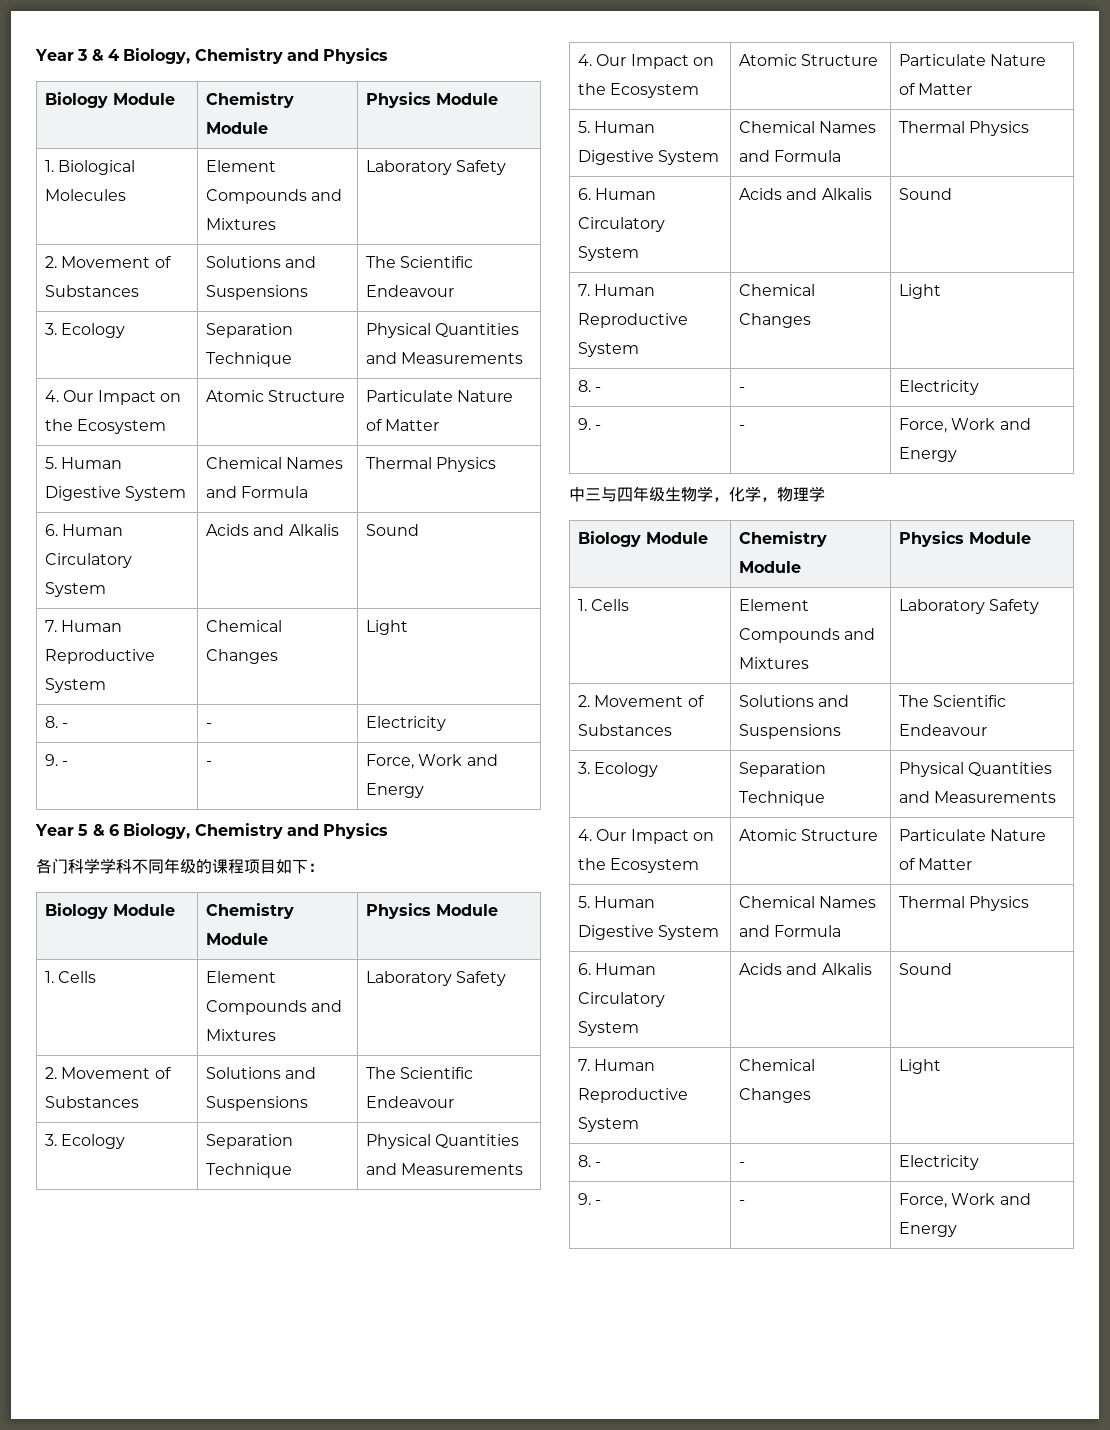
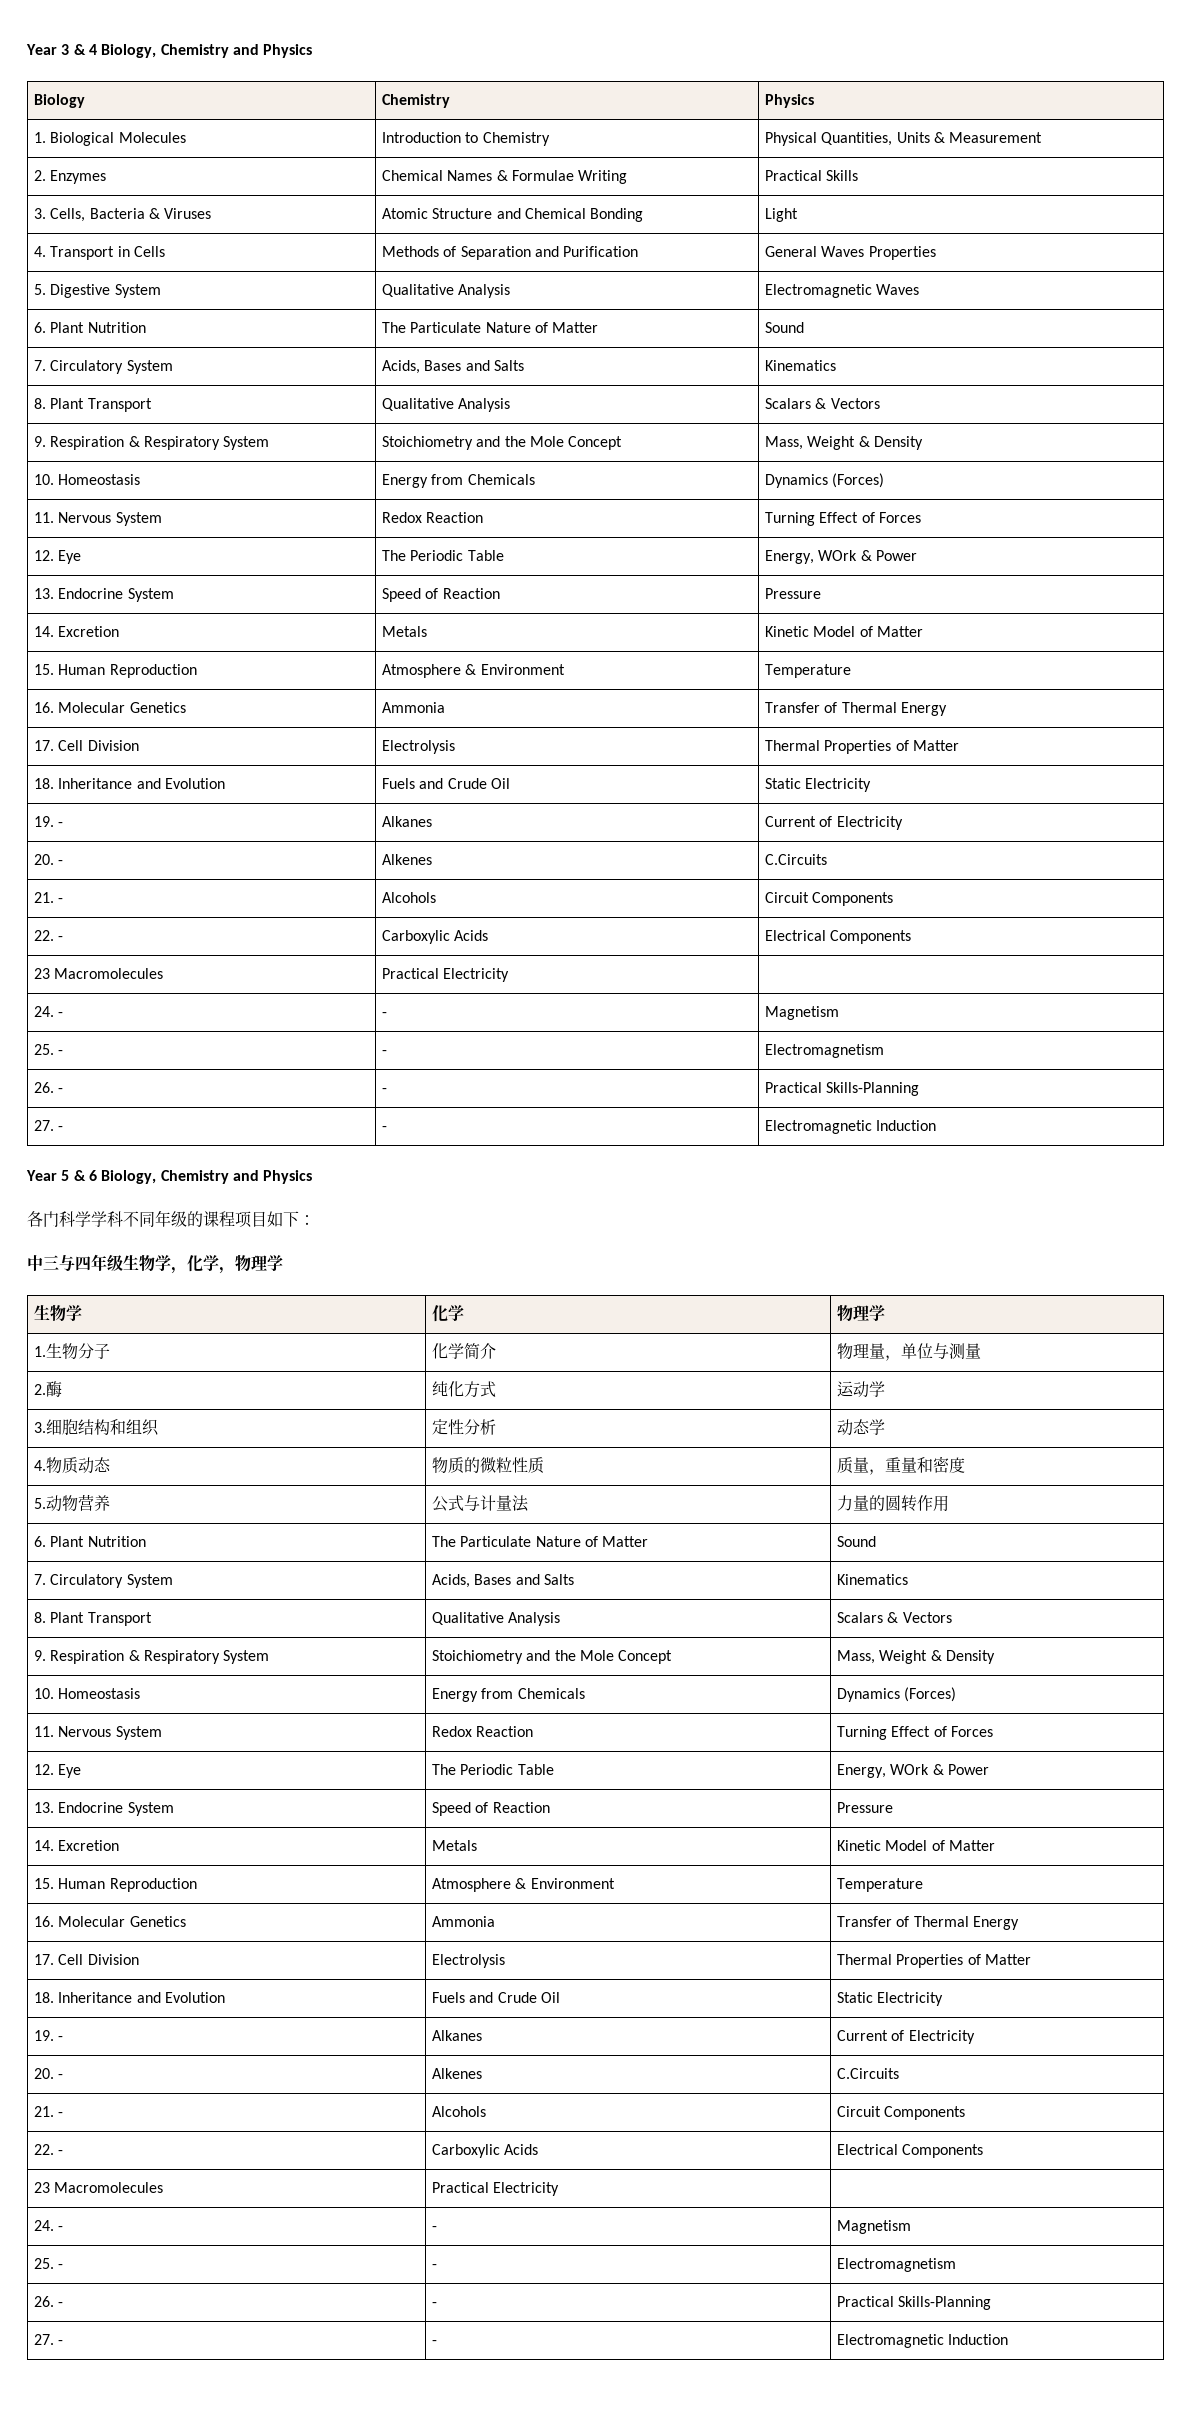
[112,93,175,105] [205,92,294,108] [205,122,268,134] [365,92,498,108] Module | Chemistry Module | Physics Module -> [381,94,450,108] [764,94,814,108] | Chemistry | Physics
[205,160,276,172] [205,189,343,204] [205,218,276,230] [365,160,507,175] [44,256,171,268] [44,285,139,297] [205,256,317,268] [205,285,308,300] [365,256,474,268] [365,285,454,297] [44,323,126,338] [205,323,293,338] [205,352,292,367] [365,323,520,338] [365,352,524,364] [44,390,181,405] [44,419,167,434] [205,390,346,402] [365,390,514,402] [365,419,440,431] [44,457,123,469] [44,486,187,501] [205,457,344,469] [205,486,309,498] [365,457,497,472] [44,524,124,536] [44,553,132,568] [44,582,106,597] [205,524,339,536] [365,524,419,536] [44,620,123,632] [44,649,155,664] [44,678,106,693] [205,620,282,632] [205,649,278,664] [365,620,408,635] [44,716,69,728] [205,723,212,728] [365,716,446,731] [44,754,69,766] [205,761,212,766] [365,754,498,769] [365,783,424,798] Element Compounds and Mixtures | Laboratory Safety // 2. Movement of Substances | Solutions and Suspensions | The Scientific Endeavour // 3. Ecology | Separation Technique | Physical Quantities and Measurements // 4. Our Impact on the Ecosystem | Atomic Structure | Particulate Nature of Matter // 5. Human Digestive System | Chemical Names and Formula | Thermal Physics // 6. Human Circulatory System | Acids and Alkalis | Sound // 7. Human Reproductive System | Chemical Changes | Light // 8. - | - | Electricity // 9. - | - | Force, Work and Energy -> [381,132,550,146] [764,132,1043,146] [33,170,107,184] [381,170,628,184] [764,170,859,181] [33,208,212,222] [381,208,644,222] [764,208,798,222] [33,246,165,260] [381,246,639,260] [764,246,936,260] [33,284,161,298] [381,284,511,298] [764,284,920,298] [33,322,146,333] [381,322,599,333] [764,322,804,333] [33,360,173,374] [381,360,524,374] [764,360,836,371] [33,398,152,412] [381,398,511,412] [764,398,880,409] [33,436,270,450] [381,436,623,450] [764,436,923,450] [33,474,141,485] [381,474,535,488] [764,473,885,488] [33,512,162,526] [381,512,484,523] [764,512,921,526] [33,550,82,564] [381,550,504,561] [764,550,917,564] [33,588,174,602] [381,588,500,602] [764,588,821,599] [33,626,120,637] [381,626,427,637] [764,626,923,637] [33,664,197,678] [381,664,565,678] [764,664,851,678] [33,702,186,713] [381,702,445,713] [764,702,947,716] [33,740,139,751] [381,740,455,754] [764,740,959,754] [33,778,225,789] [381,778,510,789] [764,778,872,792] [33,816,64,827] [381,816,432,827] [764,816,903,830] [33,854,64,865] [381,854,432,865] [764,854,827,865] [33,892,64,903] [381,892,436,903] [764,892,894,906] [33,930,64,941] [381,930,489,944] [764,930,912,944] [33,968,164,979] [381,968,510,982] [33,1006,64,1017] [381,1012,387,1017] [764,1006,839,1020] [33,1044,64,1055] [381,1050,387,1055] [764,1044,884,1058] [33,1082,64,1093] [381,1088,387,1093] [764,1082,920,1096] [33,1120,64,1131] [381,1126,387,1131] [764,1120,937,1134] Introduction to Chemistry | Physical Quantities, Units & Measurement // 2. Enzymes | Chemical Names & Formulae Writing | Practical Skills // 3. Cells, Bacteria & Viruses | Atomic Structure and Chemical Bonding | Light // 4. Transport in Cells | Methods of Separation and Purification | General Waves Properties // 5. Digestive System | Qualitative Analysis | Electromagnetic Waves // 6. Plant Nutrition | The Particulate Nature of Matter | Sound // 7. Circulatory System | Acids, Bases and Salts | Kinematics // 8. Plant Transport | Qualitative Analysis | Scalars & Vectors // 9. Respiration & Respiratory System | Stoichiometry and the Mole Concept | Mass, Weight & Density // 10. Homeostasis | Energy from Chemicals | Dynamics (Forces) // 11. Nervous System | Redox Reaction | Turning Effect of Forces // 12. Eye | The Periodic Table | Energy, WOrk & Power // 13. Endocrine System | Speed of Reaction | Pressure // 14. Excretion | Metals | Kinetic Model of Matter // 15. Human Reproduction | Atmosphere & Environment | Temperature // 16. Molecular Genetics | Ammonia | Transfer of Thermal Energy // 17. Cell Division | Electrolysis | Thermal Properties of Matter // 18. Inheritance and Evolution | Fuels and Crude Oil | Static Electricity // 19. - | Alkanes | Current of Electricity // 20. - | Alkenes | C.Circuits // 21. - | Alcohols | Circuit Components // 22. - | Carboxylic Acids | Electrical Components // 23 Macromolecules | Practical Electricity | // 24. - | - | Magnetism // 25. - | - | Electromagnetism // 26. - | - | Practical Skills-Planning // 27. - | - | Electromagnetic Induction
[44,903,175,919] [205,903,294,919] [205,933,268,945] [365,903,498,919] [44,971,97,983] [205,971,276,983] [205,1000,343,1015] [205,1029,276,1041] [365,971,507,986] [44,1067,171,1079] [44,1096,139,1108] [205,1067,317,1079] [205,1096,308,1111] [365,1067,474,1079] [365,1096,454,1108] [44,1134,126,1149] [205,1134,293,1149] [205,1163,292,1178] [365,1134,520,1149] [365,1163,524,1175] [577,54,714,69] [577,83,700,98] [738,54,879,66] [898,54,1047,66] [898,83,973,95] [577,121,656,133] [577,150,720,165] [738,121,877,133] [738,150,842,162] [898,121,1030,136] [577,188,657,200] [577,217,665,232] [577,246,639,261] [738,188,872,200] [898,188,952,200] [577,284,656,296] [577,313,688,328] [577,342,639,357] [738,284,815,296] [738,313,811,328] [898,284,941,299] [577,380,602,392] [738,387,745,392] [898,380,979,395] [577,418,602,430] [738,425,745,430] [898,418,1031,433] [898,447,957,462] // Biology Module | Chemistry Module | Physics Module // 1. Cells | Element Compounds and Mixtures | Laboratory Safety // 2. Movement of Substances | Solutions and Suspensions | The Scientific Endeavour // 3. Ecology | Separation Technique | Physical Quantities and Measurements // 4. Our Impact on the Ecosystem | Atomic Structure | Particulate Nature of Matter // 5. Human Digestive System | Chemical Names and Formula | Thermal Physics // 6. Human Circulatory System | Acids and Alkalis | Sound // 7. Human Reproductive System | Chemical Changes | Light // 8. - | - | Electricity // 9. - | - | Force, Work and Energy -> (315, 1220) none
[577,531,708,547] [738,531,827,547] [738,561,801,573] [898,531,1031,547] [577,599,630,611] [738,599,809,611] [738,628,876,643] [738,657,809,669] [898,599,1040,614] [577,695,704,707] [577,724,672,736] [738,695,850,707] [738,724,841,739] [898,695,1007,707] [898,724,987,736] [577,762,659,777] [738,762,826,777] [738,791,825,806] [898,762,1053,777] [898,791,1057,803] [577,829,714,844] [577,858,700,873] [738,829,879,841] [898,829,1047,841] [898,858,973,870] [577,896,656,908] [577,925,720,940] [738,896,877,908] [738,925,842,937] [898,896,1030,911] [577,963,657,975] [577,992,665,1007] [577,1021,639,1036] [738,963,872,975] [898,963,952,975] [577,1059,656,1071] [577,1088,688,1103] [577,1117,639,1132] [738,1059,815,1071] [738,1088,811,1103] [898,1059,941,1074] [577,1155,602,1167] [738,1162,745,1167] [898,1155,979,1170] [577,1193,602,1205] [738,1200,745,1205] [898,1193,1031,1208] [898,1222,957,1237] Biology Module | Chemistry Module | Physics Module // 1. Cells | Element Compounds and Mixtures | Laboratory Safety // 2. Movement of Substances | Solutions and Suspensions | The Scientific Endeavour // 3. Ecology | Separation Technique | Physical Quantities and Measurements // 4. Our Impact on the Ecosystem | Atomic Structure | Particulate Nature of Matter // 5. Human Digestive System | Chemical Names and Formula | Thermal Physics // 6. Human Circulatory System | Acids and Alkalis | Sound // 7. Human Reproductive System | Chemical Changes | Light // 8. - | - | Electricity // 9. - | - | Force, Work and Energy -> [33,1305,82,1321] [431,1305,464,1322] [836,1305,885,1321] [33,1343,110,1360] [431,1343,496,1359] [836,1343,981,1361] [33,1381,62,1397] [431,1381,496,1398] [836,1381,885,1398] [33,1419,159,1436] [431,1419,496,1435] [836,1419,885,1436] [33,1457,111,1474] [431,1457,544,1474] [836,1456,965,1475] [33,1494,110,1512] [431,1495,529,1512] [836,1495,949,1512] [33,1536,146,1547] [431,1536,649,1547] [836,1536,876,1547] [33,1574,173,1588] [431,1574,574,1588] [836,1574,908,1585] [33,1612,152,1626] [431,1612,561,1626] [836,1612,952,1623] [33,1650,270,1664] [431,1650,673,1664] [836,1650,995,1664] [33,1688,141,1699] [431,1688,585,1702] [836,1687,957,1702] [33,1726,162,1740] [431,1726,534,1737] [836,1726,993,1740] [33,1764,82,1778] [431,1764,554,1775] [836,1764,989,1778] [33,1802,174,1816] [431,1802,550,1816] [836,1802,893,1813] [33,1840,120,1851] [431,1840,477,1851] [836,1840,995,1851] [33,1878,197,1892] [431,1878,615,1892] [836,1878,923,1892] [33,1916,186,1927] [431,1916,495,1927] [836,1916,1019,1930] [33,1954,139,1965] [431,1954,505,1968] [836,1954,1031,1968] [33,1992,225,2003] [431,1992,560,2003] [836,1992,944,2006] [33,2030,64,2041] [431,2030,482,2041] [836,2030,975,2044] [33,2068,64,2079] [431,2068,482,2079] [836,2068,899,2079] [33,2106,64,2117] [431,2106,486,2117] [836,2106,966,2120] [33,2144,64,2155] [431,2144,539,2158] [836,2144,984,2158] [33,2182,164,2193] [431,2182,560,2196] [33,2220,64,2231] [431,2226,437,2231] [836,2220,911,2234] [33,2258,64,2269] [431,2264,437,2269] [836,2258,956,2272] [33,2296,64,2307] [431,2302,437,2307] [836,2296,992,2310] [33,2334,64,2345] [431,2340,437,2345] [836,2334,1009,2348] 生物学 | 化学 | 物理学 // 1.生物分子 | 化学简介 | 物理量，单位与测量 // 2.酶 | 纯化方式 | 运动学 // 3.细胞结构和组织 | 定性分析 | 动态学 // 4.物质动态 | 物质的微粒性质 | 质量，重量和密度 // 5.动物营养 | 公式与计量法 | 力量的圆转作用 // 6. Plant Nutrition | The Particulate Nature of Matter | Sound // 7. Circulatory System | Acids, Bases and Salts | Kinematics // 8. Plant Transport | Qualitative Analysis | Scalars & Vectors // 9. Respiration & Respiratory System | Stoichiometry and the Mole Concept | Mass, Weight & Density // 10. Homeostasis | Energy from Chemicals | Dynamics (Forces) // 11. Nervous System | Redox Reaction | Turning Effect of Forces // 12. Eye | The Periodic Table | Energy, WOrk & Power // 13. Endocrine System | Speed of Reaction | Pressure // 14. Excretion | Metals | Kinetic Model of Matter // 15. Human Reproduction | Atmosphere & Environment | Temperature // 16. Molecular Genetics | Ammonia | Transfer of Thermal Energy // 17. Cell Division | Electrolysis | Thermal Properties of Matter // 18. Inheritance and Evolution | Fuels and Crude Oil | Static Electricity // 19. - | Alkanes | Current of Electricity // 20. - | Alkenes | C.Circuits // 21. - | Alcohols | Circuit Components // 22. - | Carboxylic Acids | Electrical Components // 23 Macromolecules | Practical Electricity | // 24. - | - | Magnetism // 25. - | - | Electromagnetism // 26. - | - | Practical Skills-Planning // 27. - | - | Electromagnetic Induction

